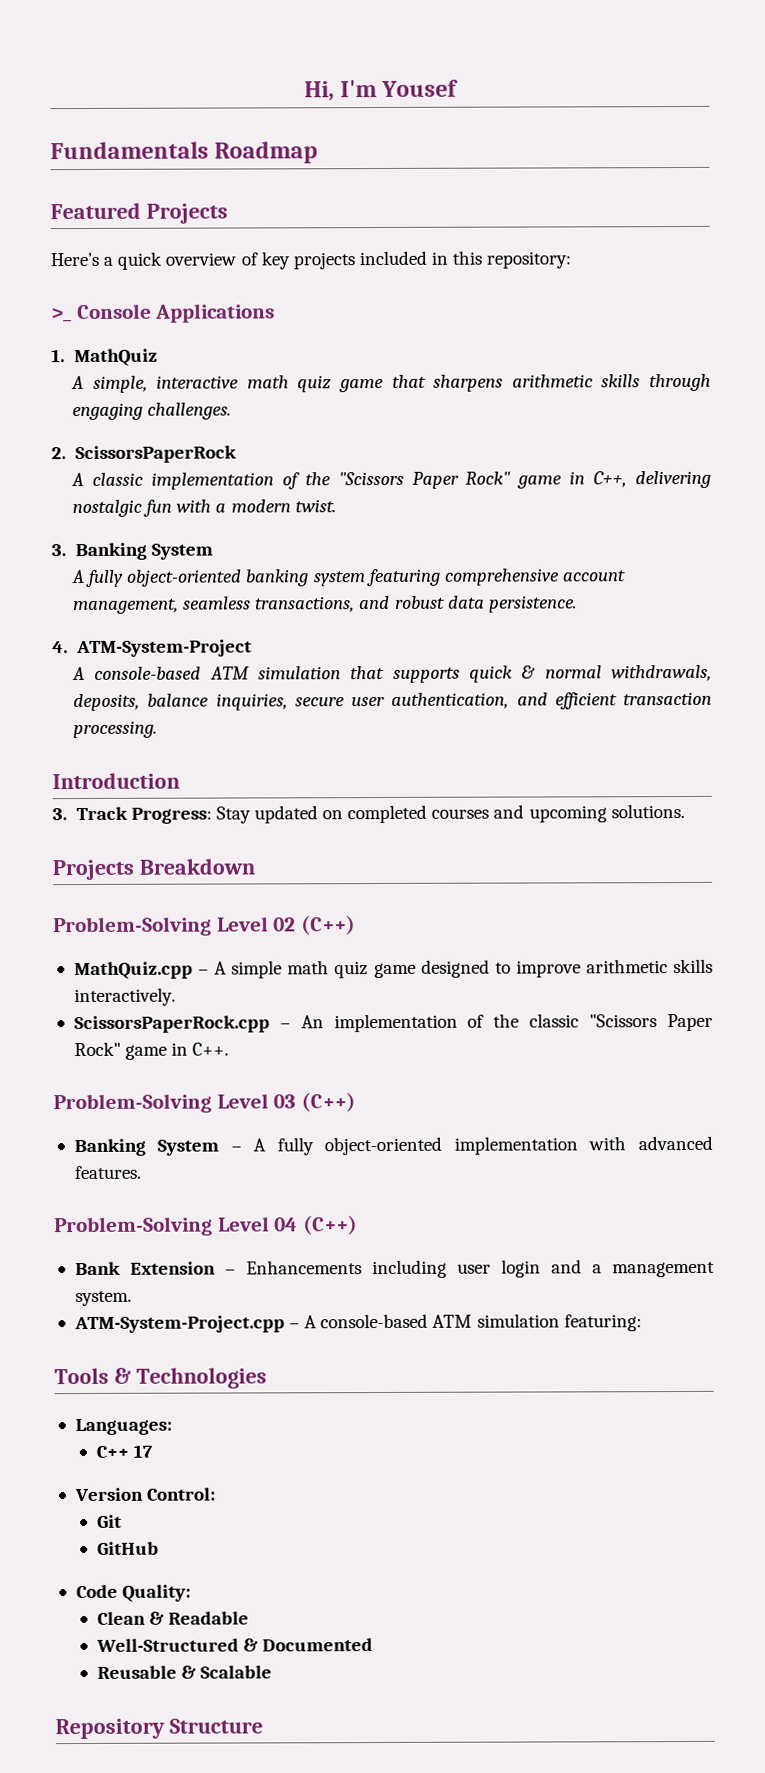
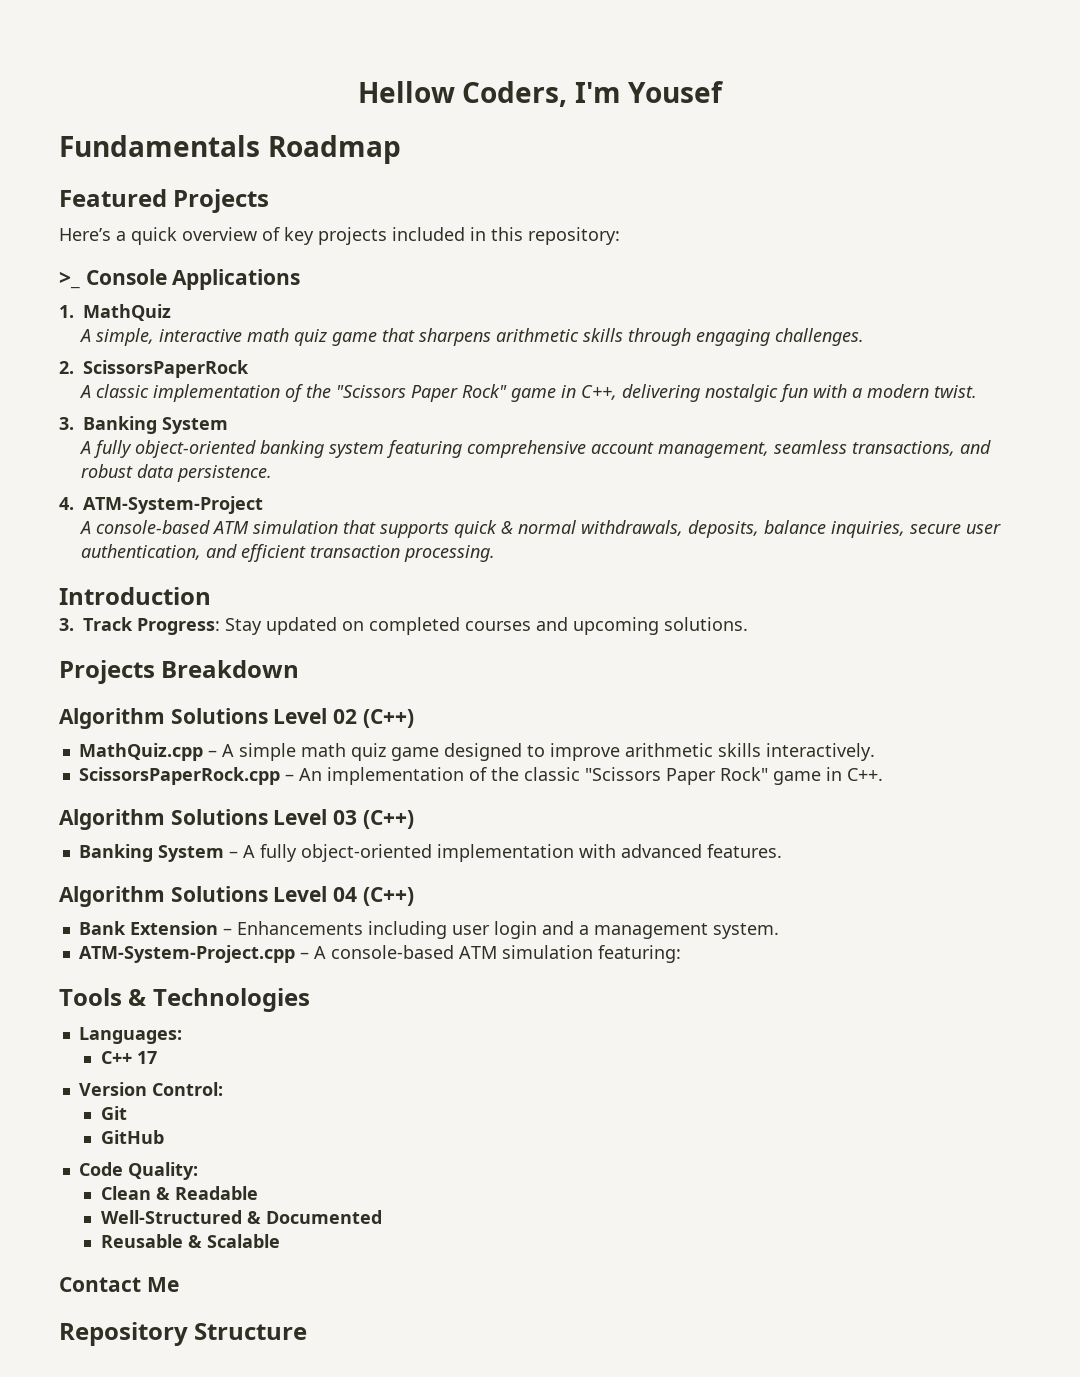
[303,81,335,102] Hi, -> [357,81,568,107] Hellow Coders,
[53,916,212,937] Problem-Solving -> [59,708,268,729] Algorithm Solutions
[53,1093,212,1114] Problem-Solving -> [59,809,268,830] Algorithm Solutions
[54,1216,213,1237] Problem-Solving -> [59,886,268,907] Algorithm Solutions
(273, 1672) none -> [59,1277,179,1292] // Contact Me

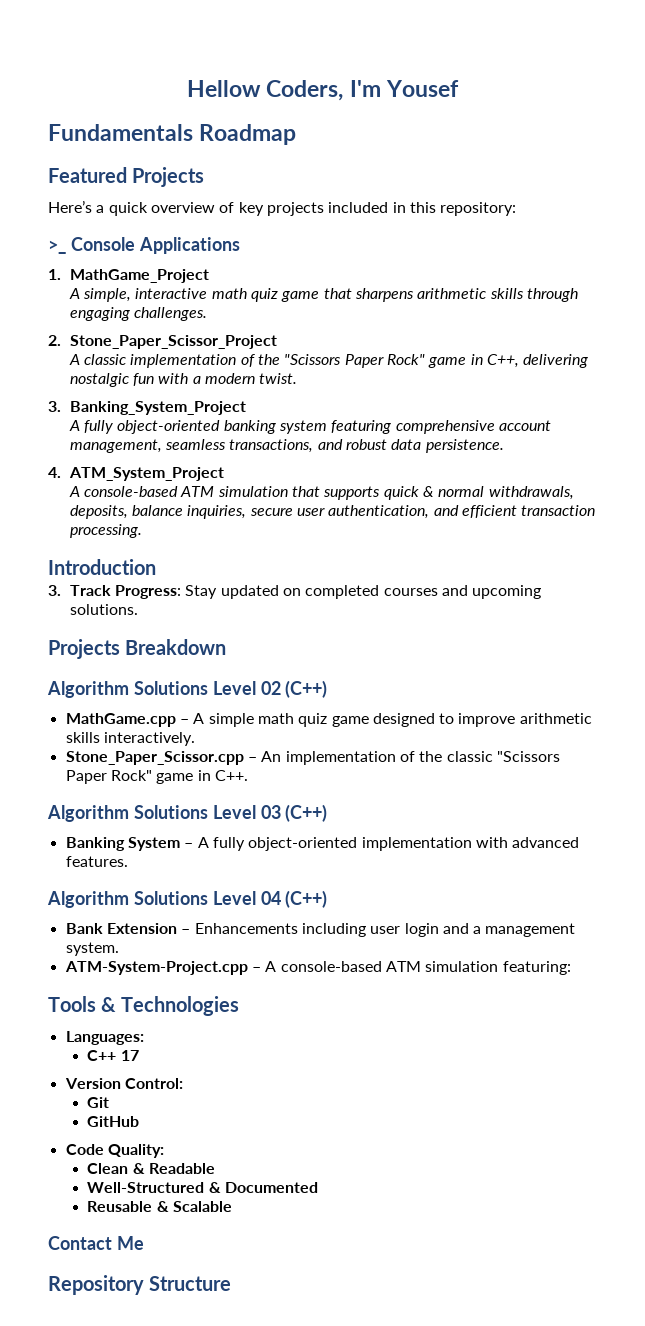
[83,304,171,321] MathQuiz -> [69,269,209,283] MathGame_Project
[83,360,249,378] ScissorsPaperRock -> [69,335,277,349] Stone_Paper_Scissor_Project
[83,416,228,434] Banking System -> [69,401,246,415] Banking_System_Project
[83,496,263,514] ATM-System-Project -> [68,467,224,481] ATM_System_Project
[78,743,203,761] MathQuiz.cpp -> [65,713,176,727] MathGame.cpp
[78,767,280,785] ScissorsPaperRock.cpp -> [65,751,244,765] Stone_Paper_Scissor.cpp

